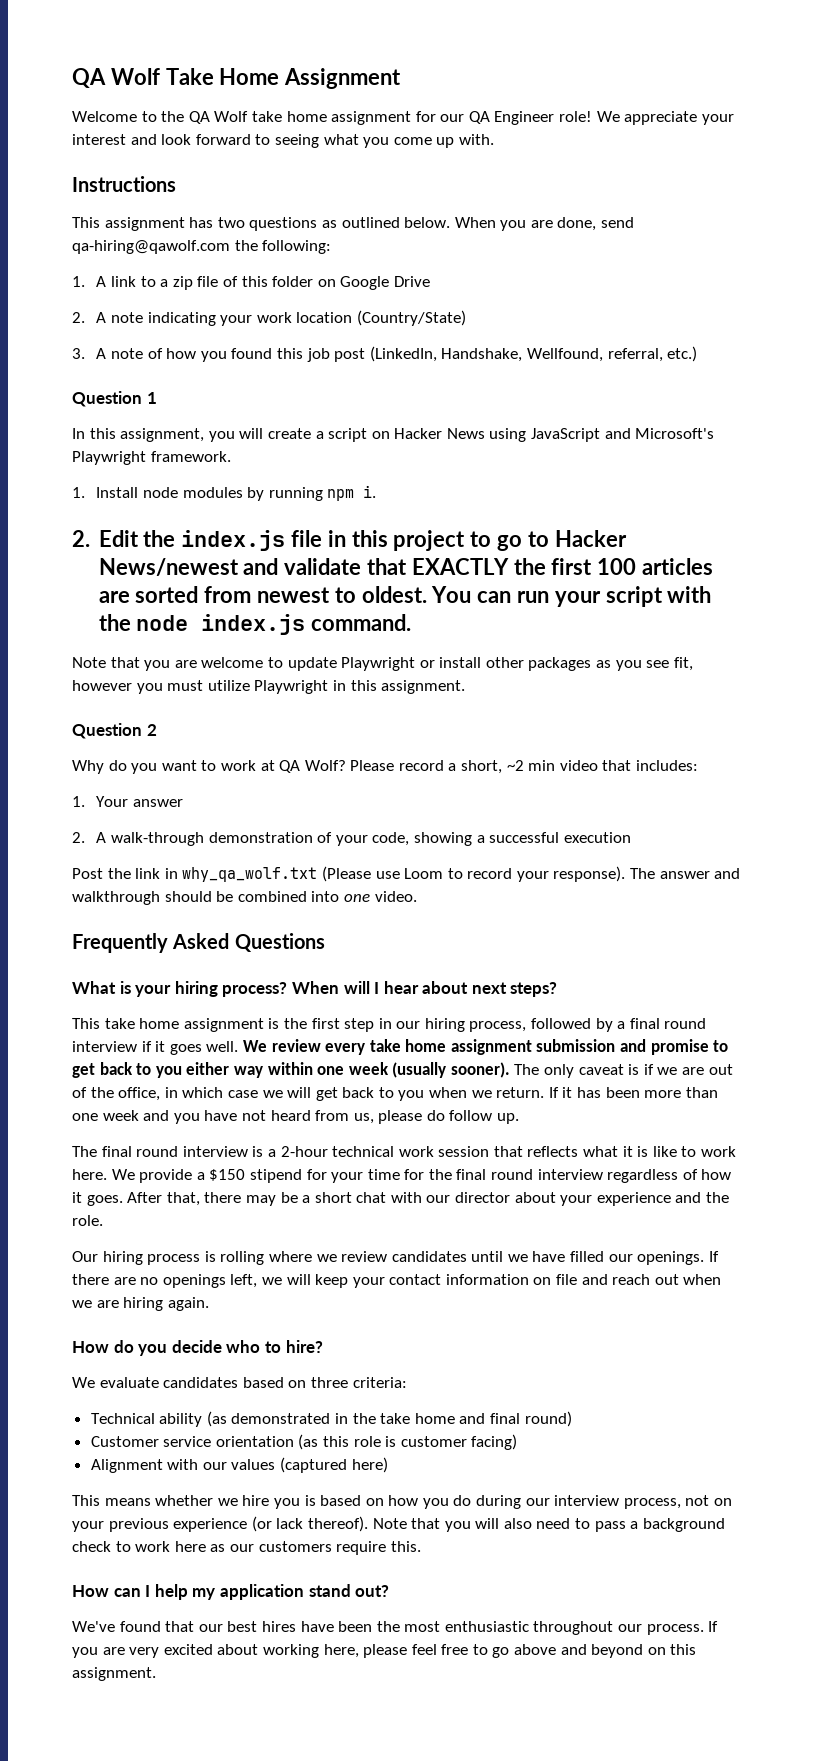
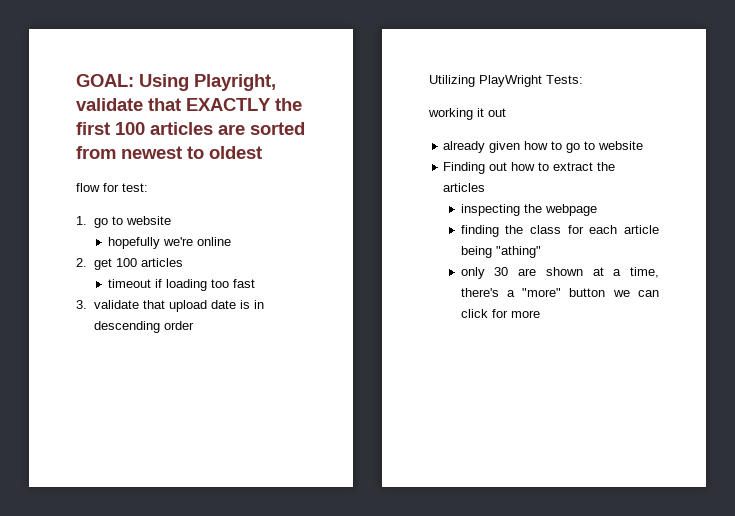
[72,68,402,89] [72,111,734,125] [72,134,494,148] [72,176,176,192] [72,217,635,231] [72,240,332,254] [72,276,430,290] [72,310,466,326] [72,346,698,362] [72,391,157,407] [72,428,715,442] [72,451,231,465] [72,485,377,501] [72,530,627,551] [98,558,279,576] QA Wolf Take Home Assignment // Welcome to the QA Wolf take home assignment for our QA Engineer role! We appreciate your interest and look forward to seeing what you come up with. // Instructions // This assignment has two questions as outlined below. When you are done, send qa-hiring@qawolf.com the following: // 1. A link to a zip file of this folder on Google Drive // 2. A note indicating your work location (Country/State) // 3. A note of how you found this job post (LinkedIn, Handshake, Wellfound, referral, etc.) // Question 1 // In this assignment, you will create a script on Hacker News using JavaScript and Microsoft's Playwright framework. // 1. Install node modules by running npm i. // 2. Edit the index.js file in this project to go to Hacker News/newest and -> [76,74,276,91] GOAL: Using Playright,
[361,586,712,607] [98,614,412,635] [72,657,693,671] [72,680,466,694] [72,723,157,739] [72,760,699,774] [72,796,184,807] [72,832,631,846] [72,866,741,882] [72,891,417,905] [72,933,325,953] [72,981,558,997] [72,1018,707,1032] [72,1039,729,1055] [72,1062,733,1078] [72,1087,718,1101] [72,1110,520,1124] [72,1146,737,1157] [72,1169,732,1183] [72,1192,730,1206] [72,1215,103,1226] [72,1251,719,1265] [72,1274,722,1288] [72,1297,209,1311] [72,1340,323,1356] [72,1377,407,1388] [90,1411,572,1427] [90,1434,518,1450] [90,1457,388,1473] [72,1495,733,1509] [72,1516,725,1532] [72,1541,421,1555] [72,1584,390,1600] [72,1621,719,1635] [72,1644,697,1658] [72,1667,156,1681] oldest. You can run your script with the node index.js command. // Note that you are welcome to update Playwright or install other packages as you see fit, however you must utilize Playwright in this assignment. // Question 2 // Why do you want to work at QA Wolf? Please record a short, ~2 min video that includes: // 1. Your answer // 2. A walk-through demonstration of your code, showing a successful execution // Post the link in why_qa_wolf.txt (Please use Loom to record your response). The answer and walkthrough should be combined into one video. // Frequently Asked Questions // What is your hiring process? When will I hear about next steps? // This take home assignment is the first step in our hiring process, followed by a final round interview if it goes well. We review every take home assignment submission and promise to get back to you either way within one week (usually sooner). The only caveat is if we are out of the office, in which case we will get back to you when we return. If it has been more than one week and you have not heard from us, please do follow up. // The final round interview is a 2-hour technical work session that reflects what it is like to work here. We provide a $150 stipend for your time for the final round interview regardless of how it goes. After that, there may be a short chat with our director about your experience and the role. // Our hiring process is rolling where we review candidates until we have filled our openings. If there are no openings left, we will keep your contact information on file and reach out when we are hiring again. // How do you decide who to hire? // We evaluate candidates based on three criteria: // Technical ability (as demonstrated in the take home and final round) // Customer service orientation (as this role is customer facing) // Alignment with our values (captured here) // This means whether we hire you is based on how you do during our interview process, not on your previous experience (or lack thereof). Note that you will also need to pass a background check to work here as our customers require this. // How can I help my application stand out? // We've found that our best hires have been the most enthusiastic throughout our process. If you are very excited about working here, please feel free to go above and beyond on this assignment. -> [209,146,262,159] [76,183,148,192] [76,216,171,228] [107,237,231,249] [76,258,183,270] [107,279,255,291] [76,300,264,312] [93,321,194,333] [429,75,583,87] [428,108,506,120] [443,141,644,153] [443,162,616,174] [443,183,486,192] [460,204,597,216] [460,225,659,237] [460,246,541,258] [460,267,659,279] [460,288,659,297] [460,309,540,318] oldest // flow for test: // 1. go to website // hopefully we're online // 2. get 100 articles // timeout if loading too fast // 3. validate that upload date is in descending order // Utilizing PlayWright Tests: // working it out // already given how to go to website // Finding out how to extract the articles // inspecting the webpage // finding the class for each article being "athing" // only 30 are shown at a time, there's a "more" button we can click for more

